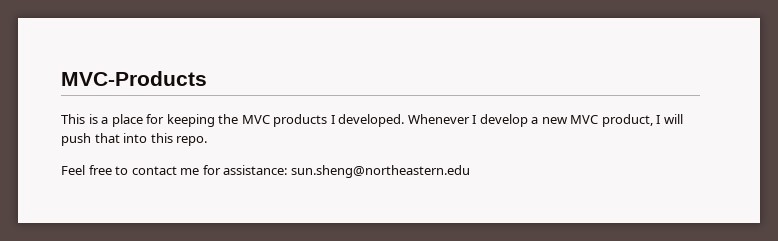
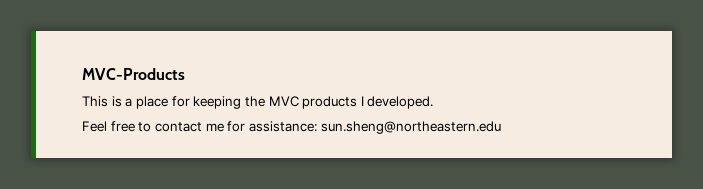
[407,114,683,127] [61,133,208,146] Whenever I develop a new MVC product, I will push that into this repo. -> (434, 102) none

